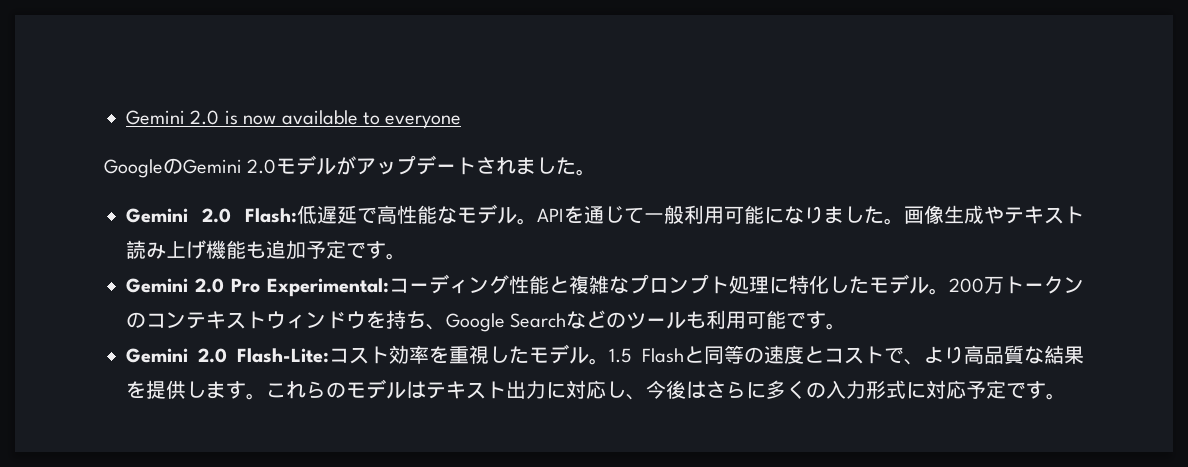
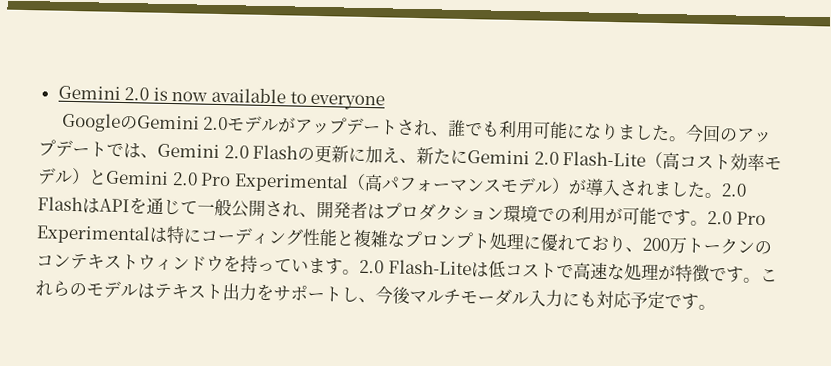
[516,157,597,176] [126,204,684,225] ました。 // Gemini 2.0 Flash:低遅延で高性能なモデル。APIを通じて一般 -> [430,119,501,138] 、誰でも
[904,205,1084,224] [126,240,406,260] [126,278,389,297] 画像生成やテキスト読み上げ機能も追加予定です。 // Gemini 2.0 Pro Experimental: -> [685,123,773,144] [38,139,783,172] [37,167,747,199] [37,196,766,226] [36,224,202,245] 今回のアップデートでは、Gemini 2.0 Flashの更新に加え、新たにGemini 2.0 Flash-Lite（高コスト効率モデル）とGemini 2.0 Pro Experimental（高パフォーマンスモデル）が導入されました。2.0 FlashはAPIを通じて一般公開され、開発者はプロダクション環境での利用が可能です。2.0 Pro Experimentalは特に
[789,274,949,295] 特化したモデル。 -> [540,233,643,253] 優れており、
[406,310,847,332] [126,344,1084,365] [126,380,226,399] ち、Google Searchなどのツールも利用可能です。 // Gemini 2.0 Flash-Lite:コスト効率を重視したモデル。1.5 Flashと同等の速度とコストで、より高品質な結果を提供しま -> [257,257,727,283] っています。2.0 Flash-Liteは低コストで高速な処理が特徴で
[546,380,926,400] に対応し、今後はさらに多くの入力形式に -> [256,283,597,308] をサポートし、今後マルチモーダル入力にも

